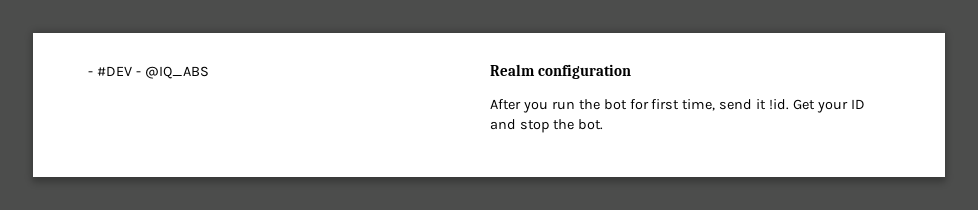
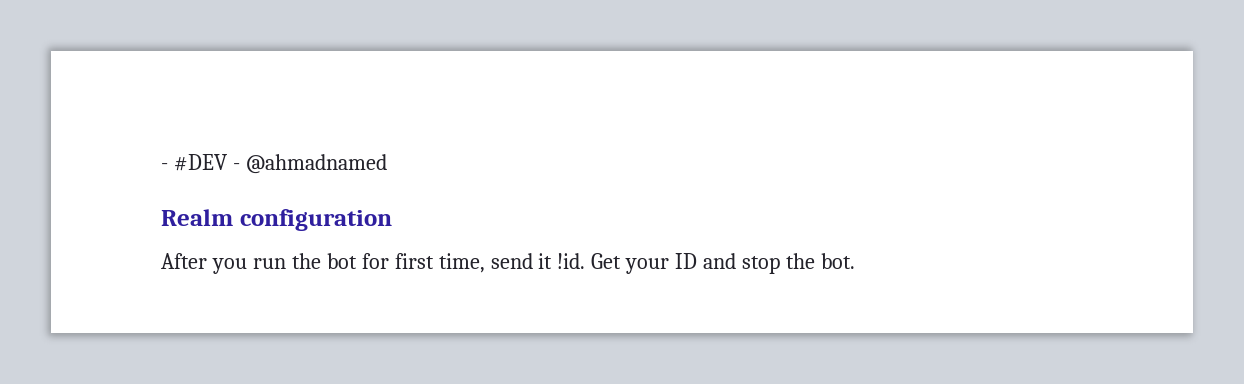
[144,66,209,79] @IQ_ABS -> [245,154,387,174] @ahmadnamed

